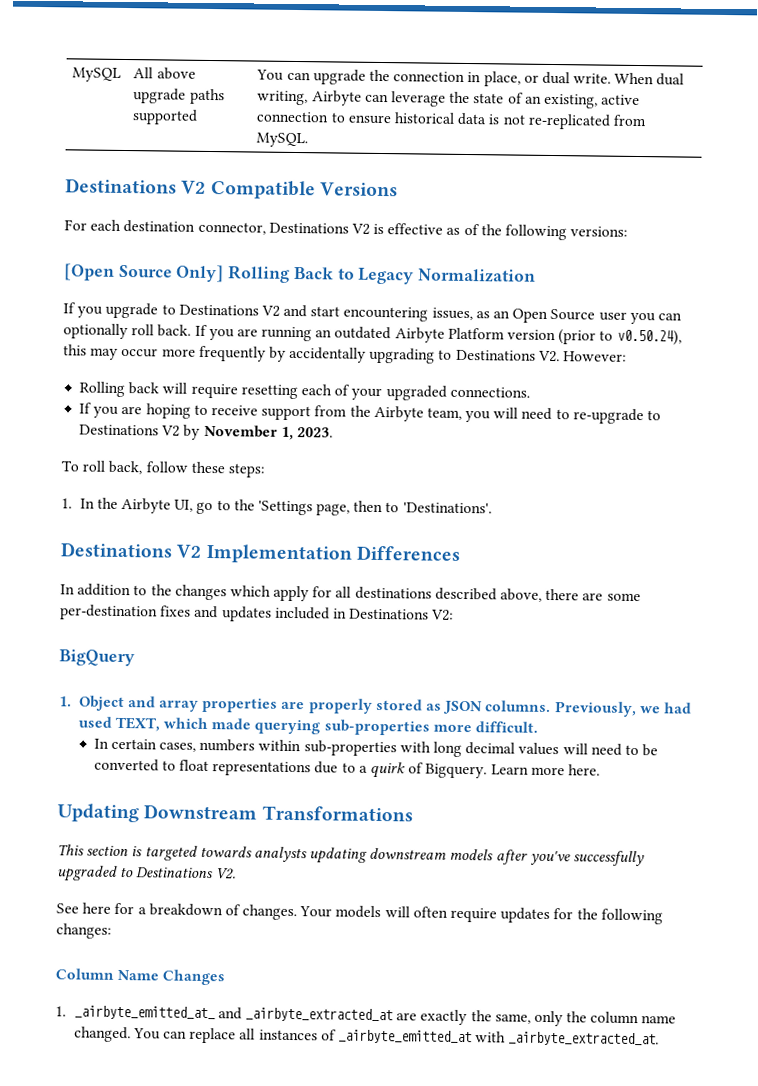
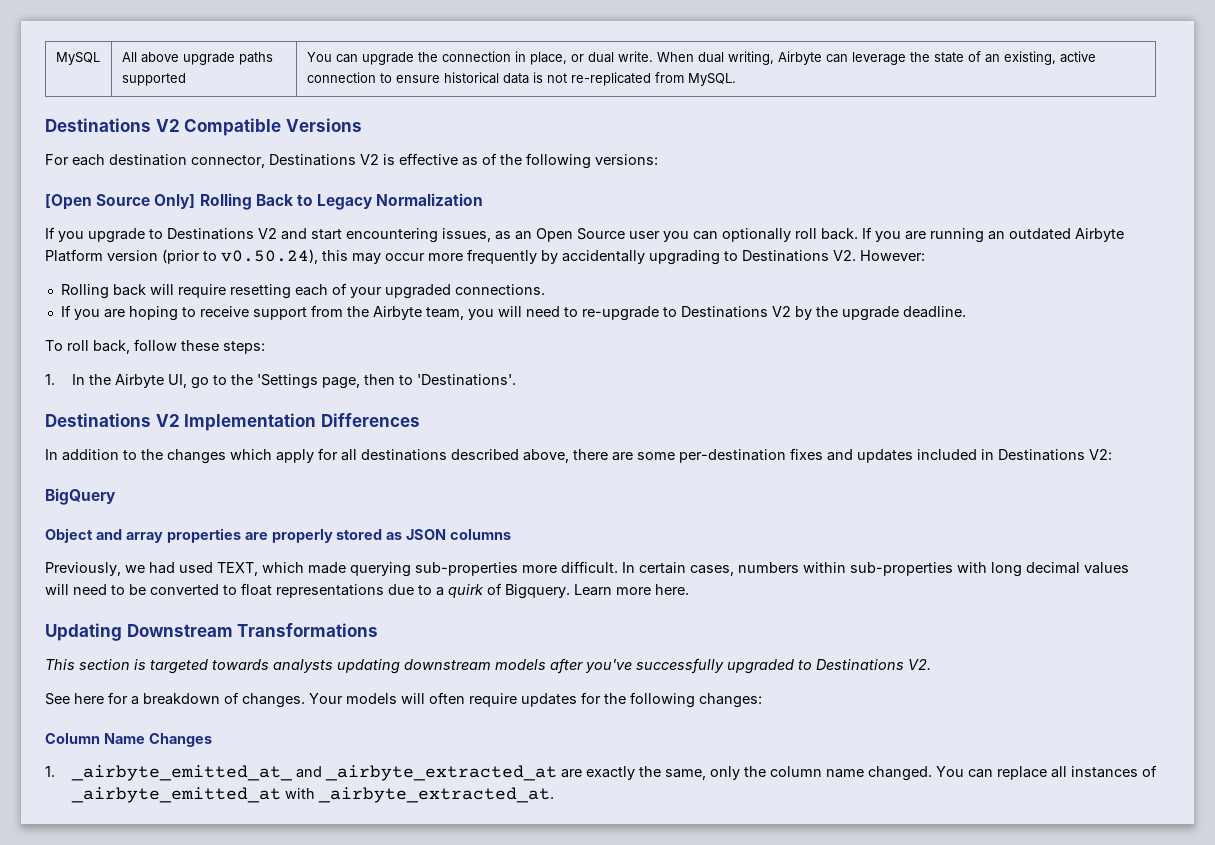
[203,424,333,440] November 1, 2023. -> [815,306,966,321] the upgrade deadline.
[59,696,72,707] 1. -> (116, 496) none
[485,700,552,713] columns. -> [450,529,512,540] columns //
(539, 727) // -> (618, 567) none

